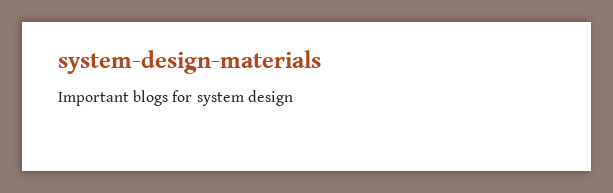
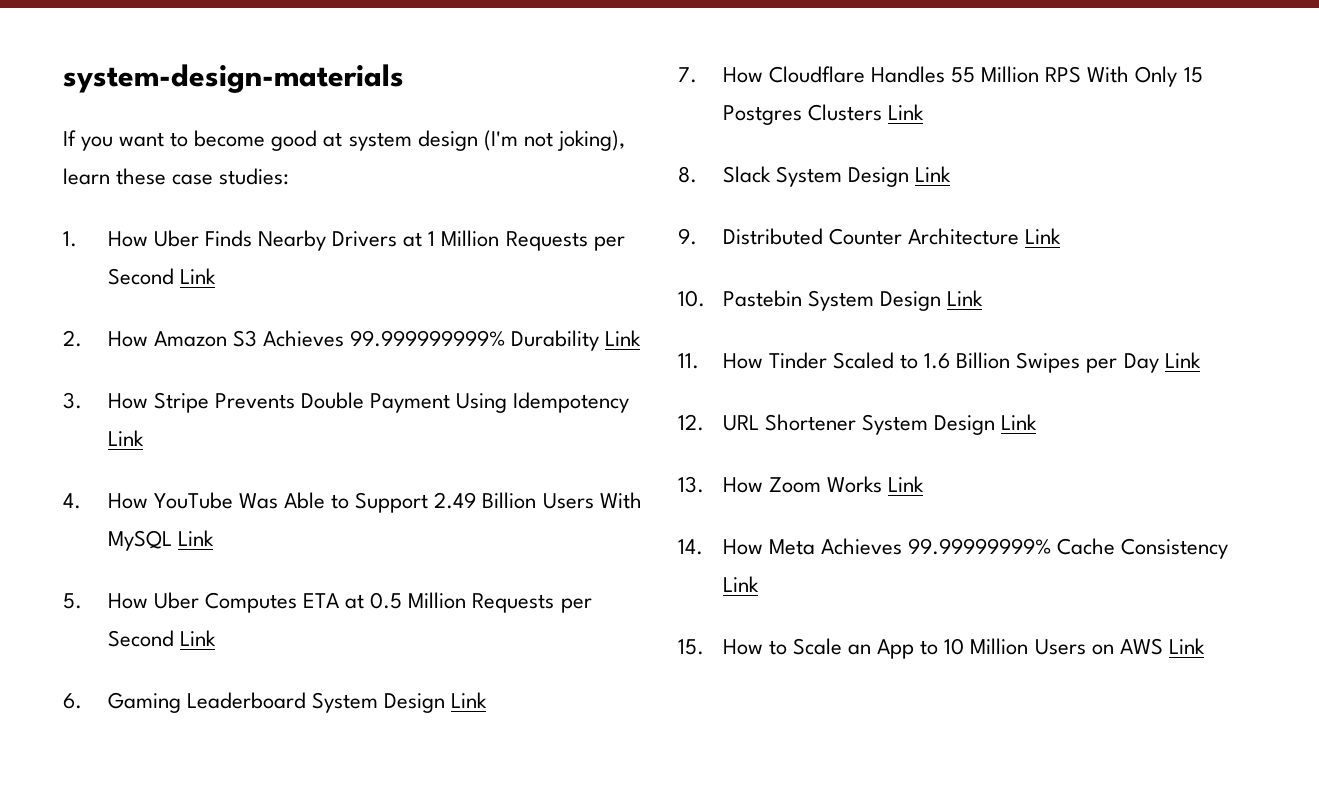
[58,90,293,106] Important blogs for system design -> [63,130,625,151] [63,168,290,185] [63,230,625,251] [107,268,216,285] [63,330,642,351] [63,392,630,413] [107,430,144,446] [63,492,642,513] [107,530,214,551] [63,592,592,613] [107,630,216,647] [63,692,488,713] [678,66,1203,87] [722,104,925,125] [678,166,952,187] [678,228,1062,245] [678,290,984,311] [678,352,1201,373] [678,414,1038,435] [678,476,925,493] [678,538,1229,559] [722,576,759,592] [678,638,1205,659] If you want to become good at system design (I'm not joking), learn these case studies: // 1. How Uber Finds Nearby Drivers at 1 Million Requests per Second Link // 2. How Amazon S3 Achieves 99.999999999% Durability Link // 3. How Stripe Prevents Double Payment Using Idempotency Link // 4. How YouTube Was Able to Support 2.49 Billion Users With MySQL Link // 5. How Uber Computes ETA at 0.5 Million Requests per Second Link // 6. Gaming Leaderboard System Design Link // 7. How Cloudflare Handles 55 Million RPS With Only 15 Postgres Clusters Link // 8. Slack System Design Link // 9. Distributed Counter Architecture Link // 10. Pastebin System Design Link // 11. How Tinder Scaled to 1.6 Billion Swipes per Day Link // 12. URL Shortener System Design Link // 13. How Zoom Works Link // 14. How Meta Achieves 99.99999999% Cache Consistency Link // 15. How to Scale an App to 10 Million Users on AWS Link

